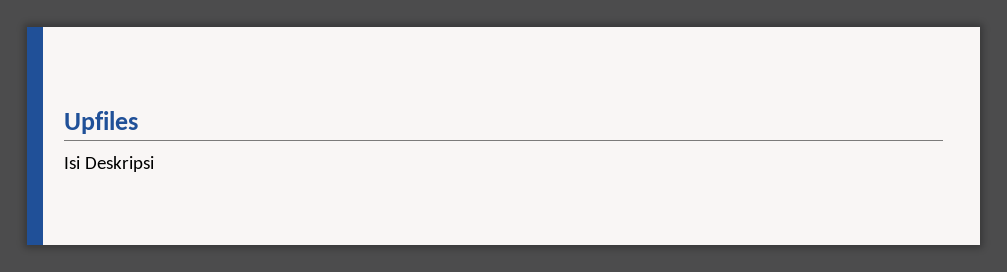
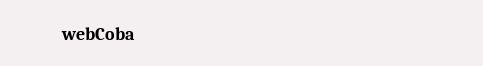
[64,111,138,134] [64,156,154,172] Upfiles // Isi Deskripsi -> [61,27,135,40] webCoba

